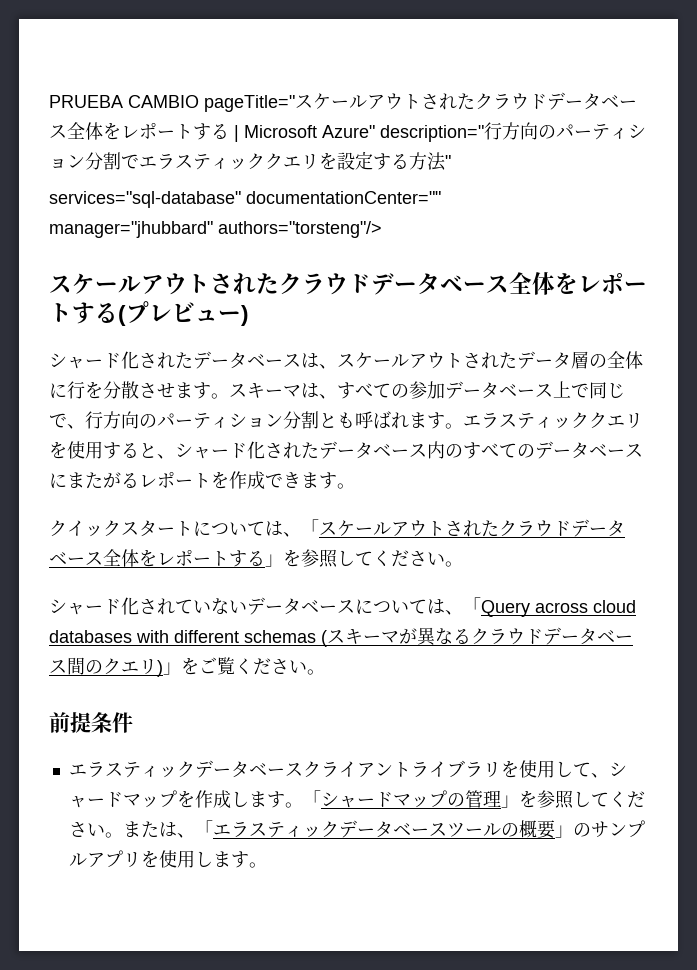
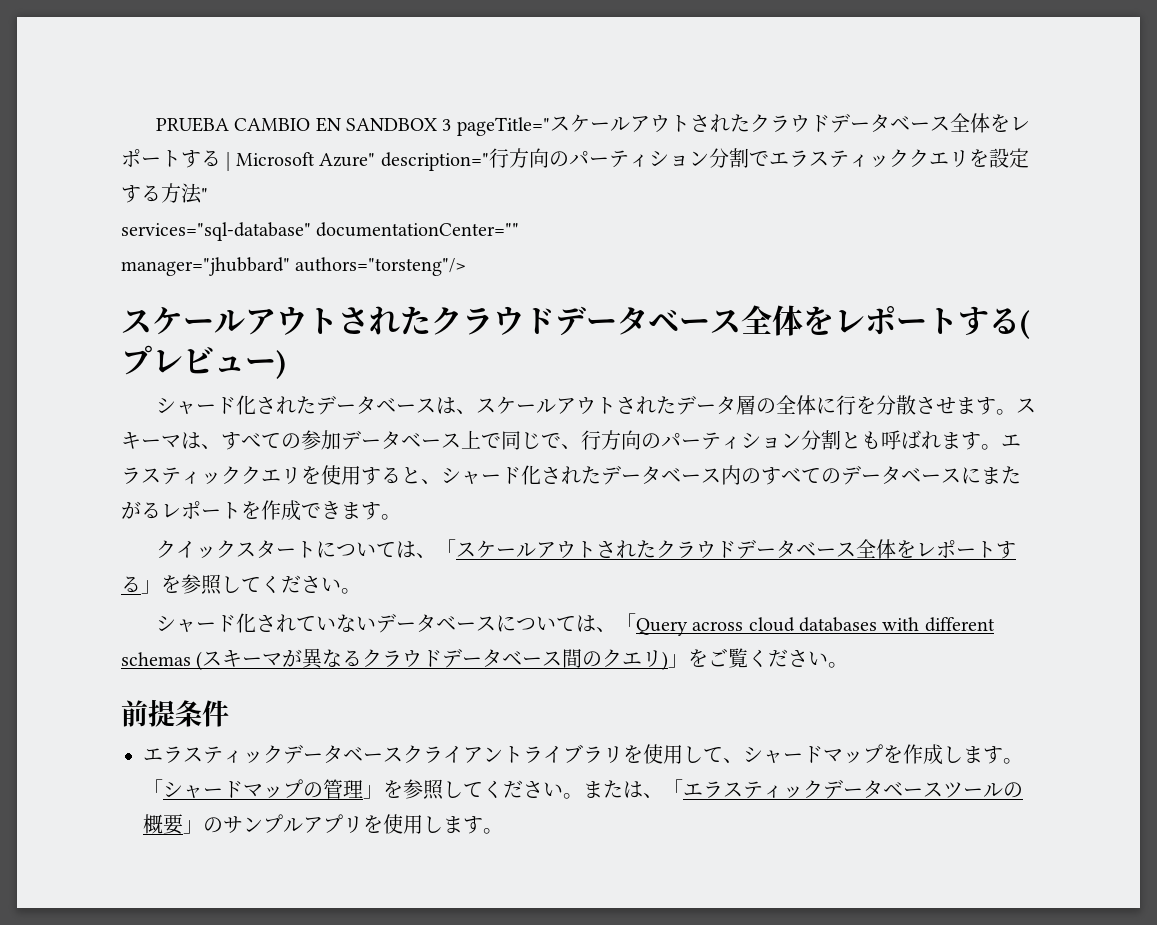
(199, 101) none -> [315,117,452,132] EN SANDBOX 3

